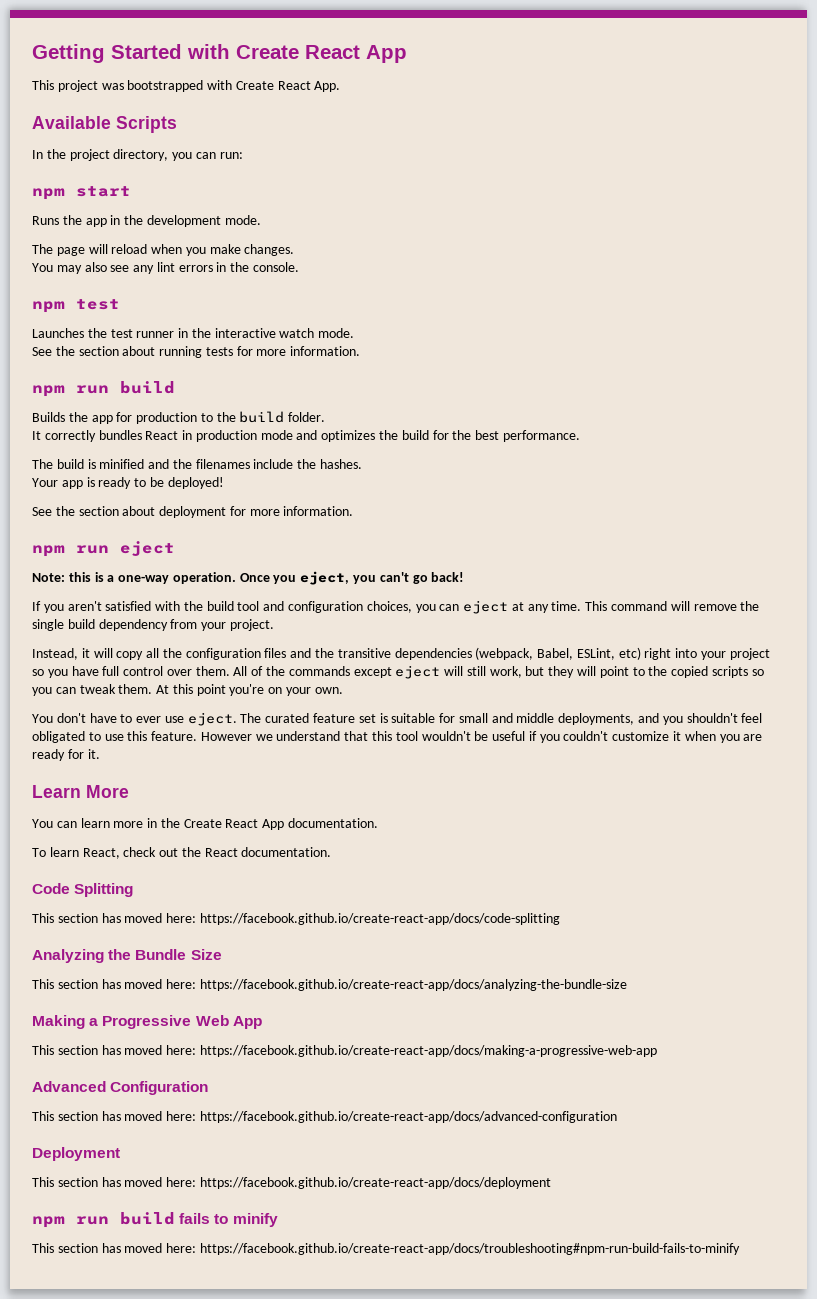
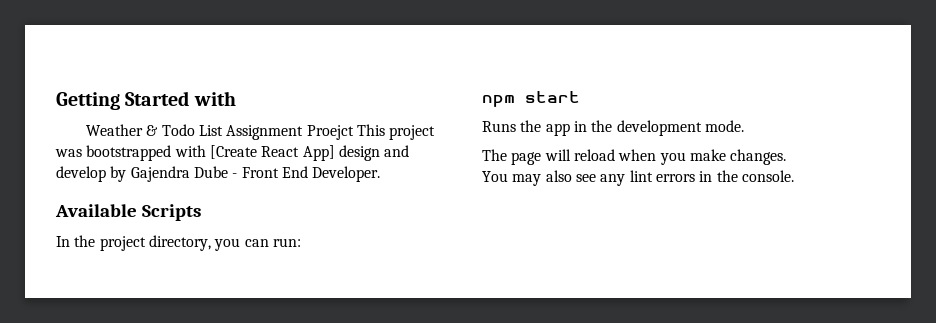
[236,45,407,63] Create React App // -> [86,124,354,140] // Weather & Todo List Assignment Proejct
[235,81,341,92] Create React App. -> [209,145,410,161] [56,166,381,182] [Create React App] design and develop by Gajendra Dube - Front End Developer.
[32,299,120,313] [32,328,355,338] [32,346,361,358] [32,381,175,397] [32,411,326,424] [32,430,580,442] [32,459,363,469] [32,477,224,489] [32,506,354,518] [32,541,175,557] [32,571,465,585] [32,600,760,614] [32,619,274,631] [32,647,770,660] [32,665,764,679] [32,684,343,696] [32,712,763,726] [32,731,763,743] [32,749,100,761] [32,785,129,798] [32,818,379,830] [32,847,332,859] [32,883,134,897] [32,913,560,925] [32,949,222,963] [32,979,627,991] [32,1015,262,1029] [32,1045,657,1057] [32,1081,209,1095] [32,1111,617,1123] [32,1147,120,1161] [32,1177,551,1189] [32,1212,278,1228] [32,1243,740,1255] // npm test // Launches the test runner in the interactive watch mode. // See the section about running tests for more information. // npm run build // Builds the app for production to the build folder. // It correctly bundles React in production mode and optimizes the build for the best performance. // The build is minified and the filenames include the hashes. // Your app is ready to be deployed! // See the section about deployment for more information. // npm run eject // Note: this is a one-way operation. Once you eject, you can't go back! // If you aren't satisfied with the build tool and configuration choices, you can eject at any time. This command will remove the single build dependency from your project. // Instead, it will copy all the configuration files and the transitive dependencies (webpack, Babel, ESLint, etc) right into your project so you have full control over them. All of the commands except eject will still work, but they will point to the copied scripts so you can tweak them. At this point you're on your own. // You don't have to ever use eject. The curated feature set is suitable for small and middle deployments, and you shouldn't feel obligated to use this feature. However we understand that this tool wouldn't be useful if you couldn't customize it when you are ready for it. // Learn More // You can learn more in the Create React App documentation. // To learn React, check out the React documentation. // Code Splitting // This section has moved here: https://facebook.github.io/create-react-app/docs/code-splitting // Analyzing the Bundle Size // This section has moved here: https://facebook.github.io/create-react-app/docs/analyzing-the-bundle-size // Making a Progressive Web App // This section has moved here: https://facebook.github.io/create-react-app/docs/making-a-progressive-web-app // Advanced Configuration // This section has moved here: https://facebook.github.io/create-react-app/docs/advanced-configuration // Deployment // This section has moved here: https://facebook.github.io/create-react-app/docs/deployment // npm run build fails to minify // This section has moved here: https://facebook.github.io/create-react-app/docs/troubleshooting#npm-run-build-fails-to-minify -> (794, 176) none

